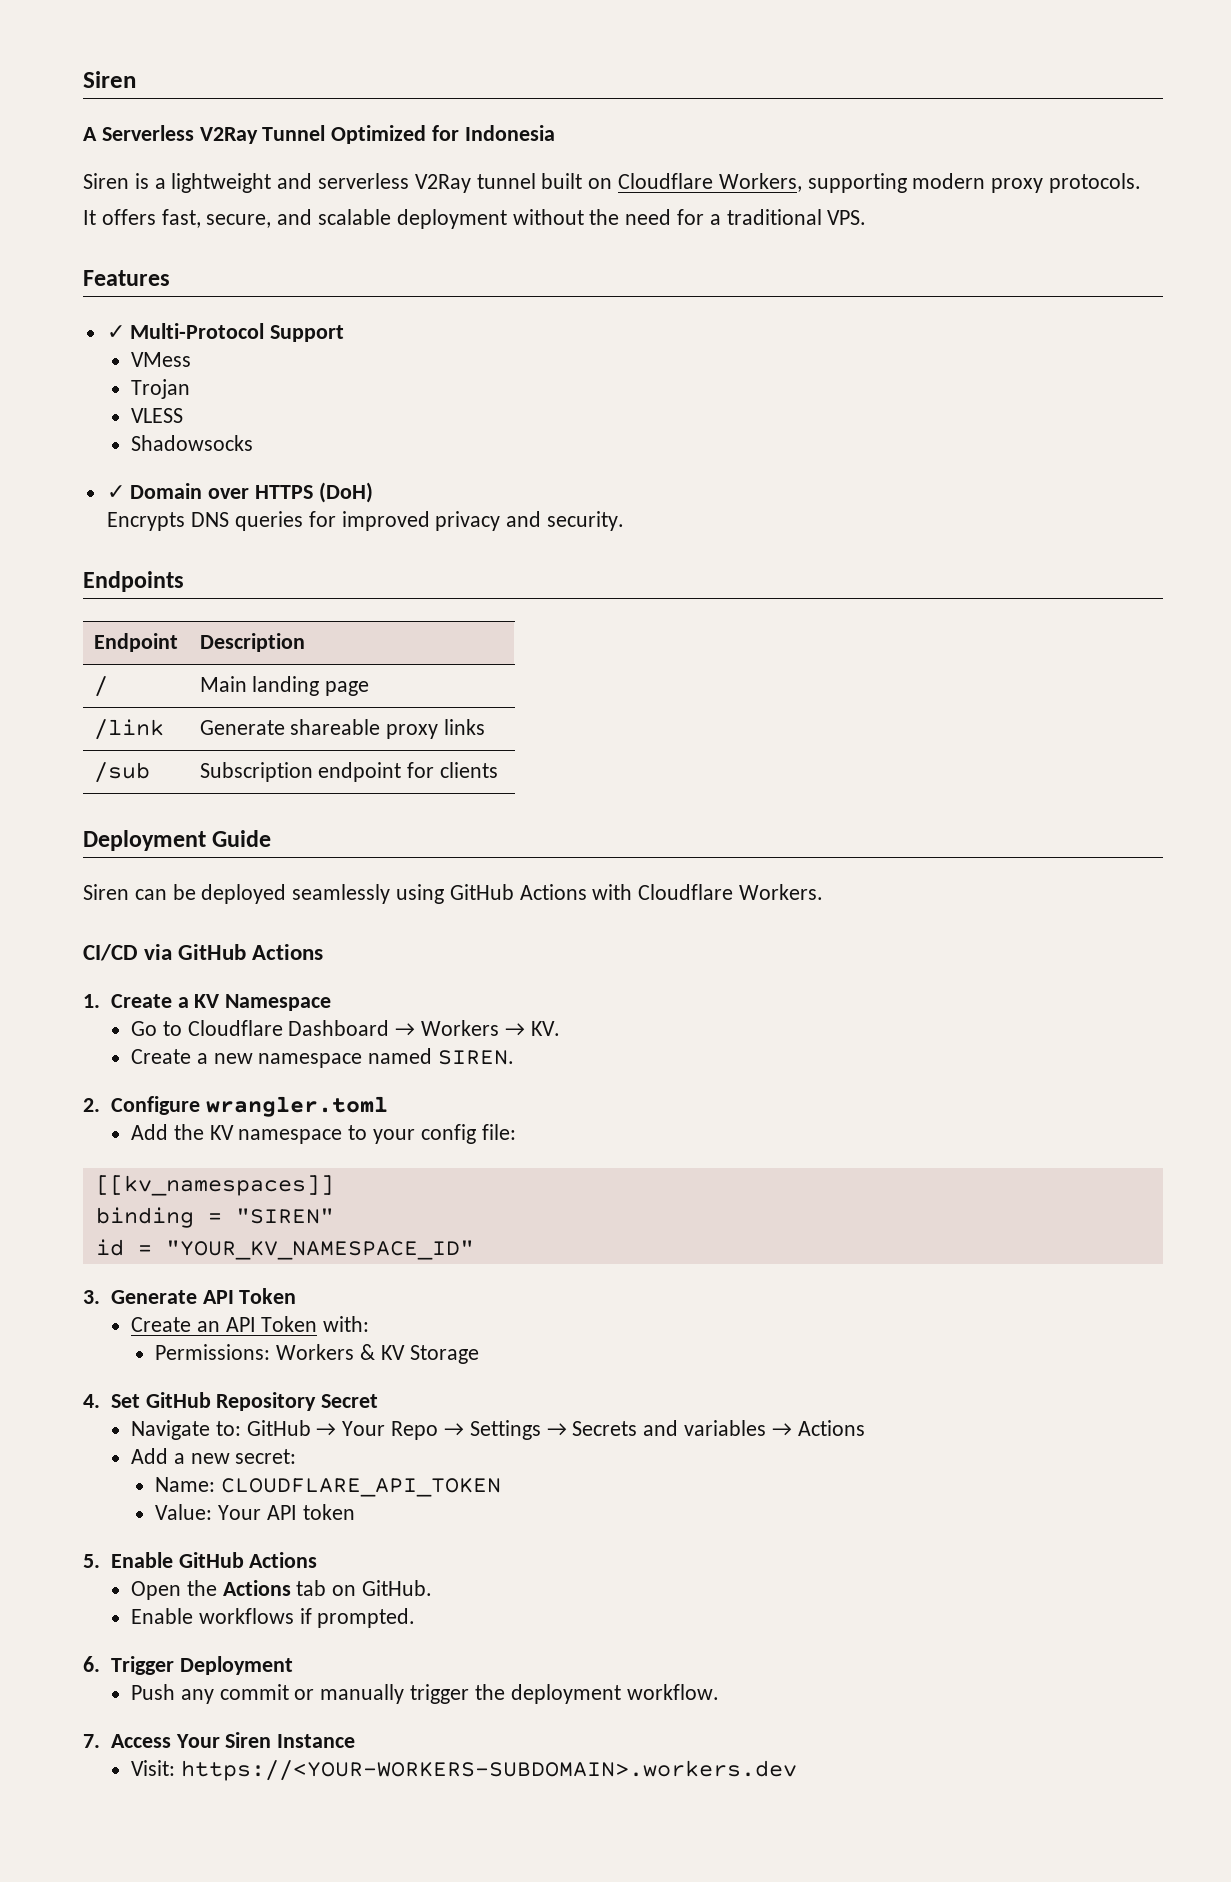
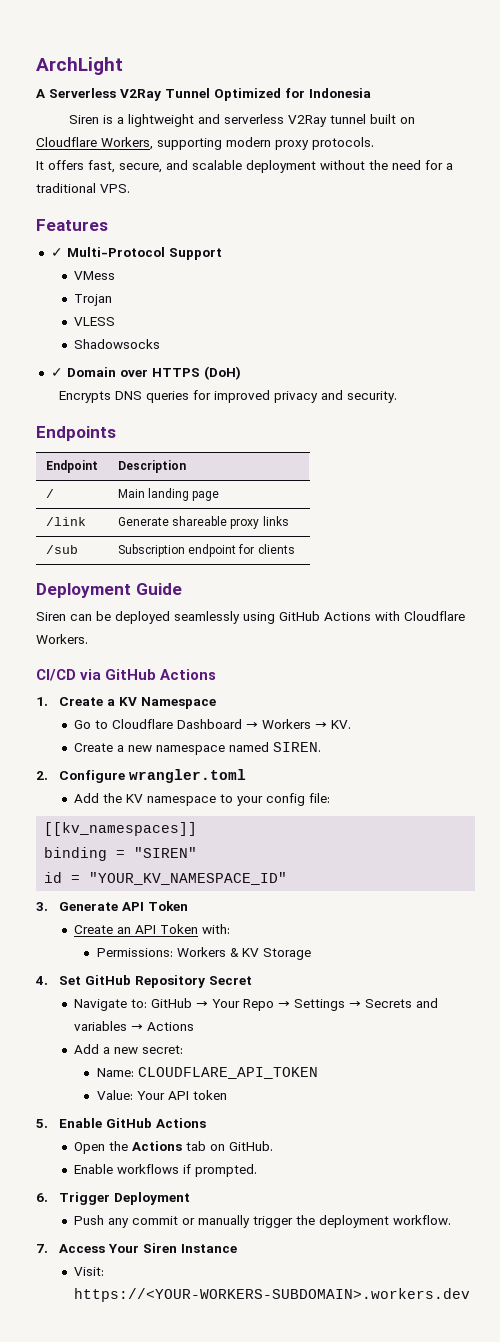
[83,71,136,88] Siren -> [36,57,123,75] ArchLight

